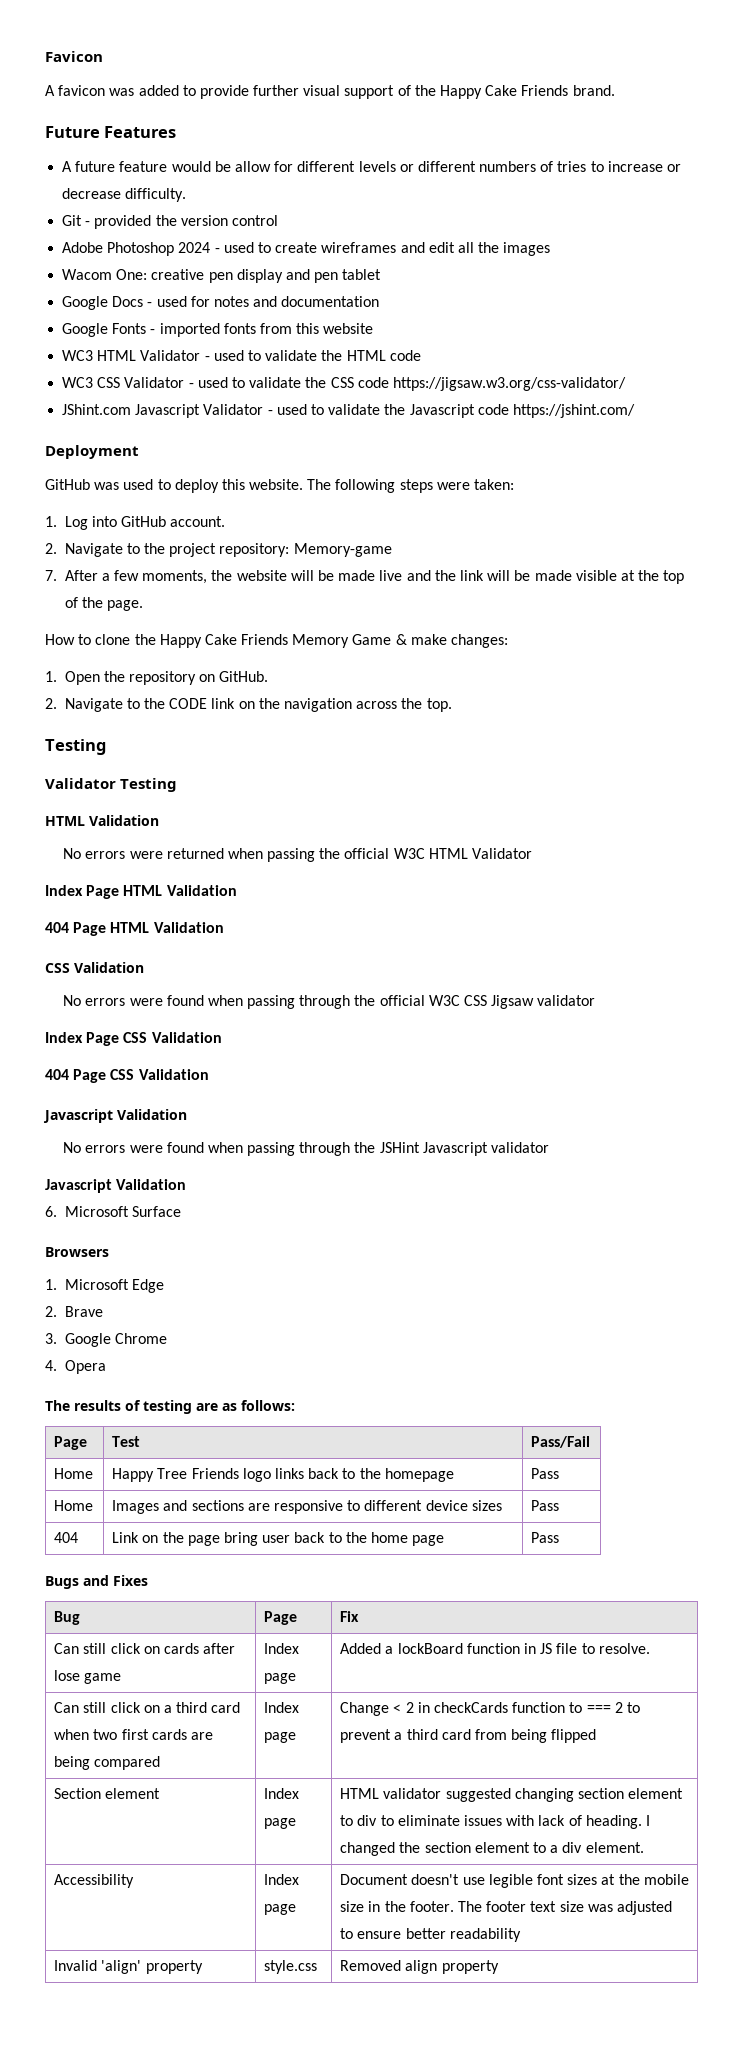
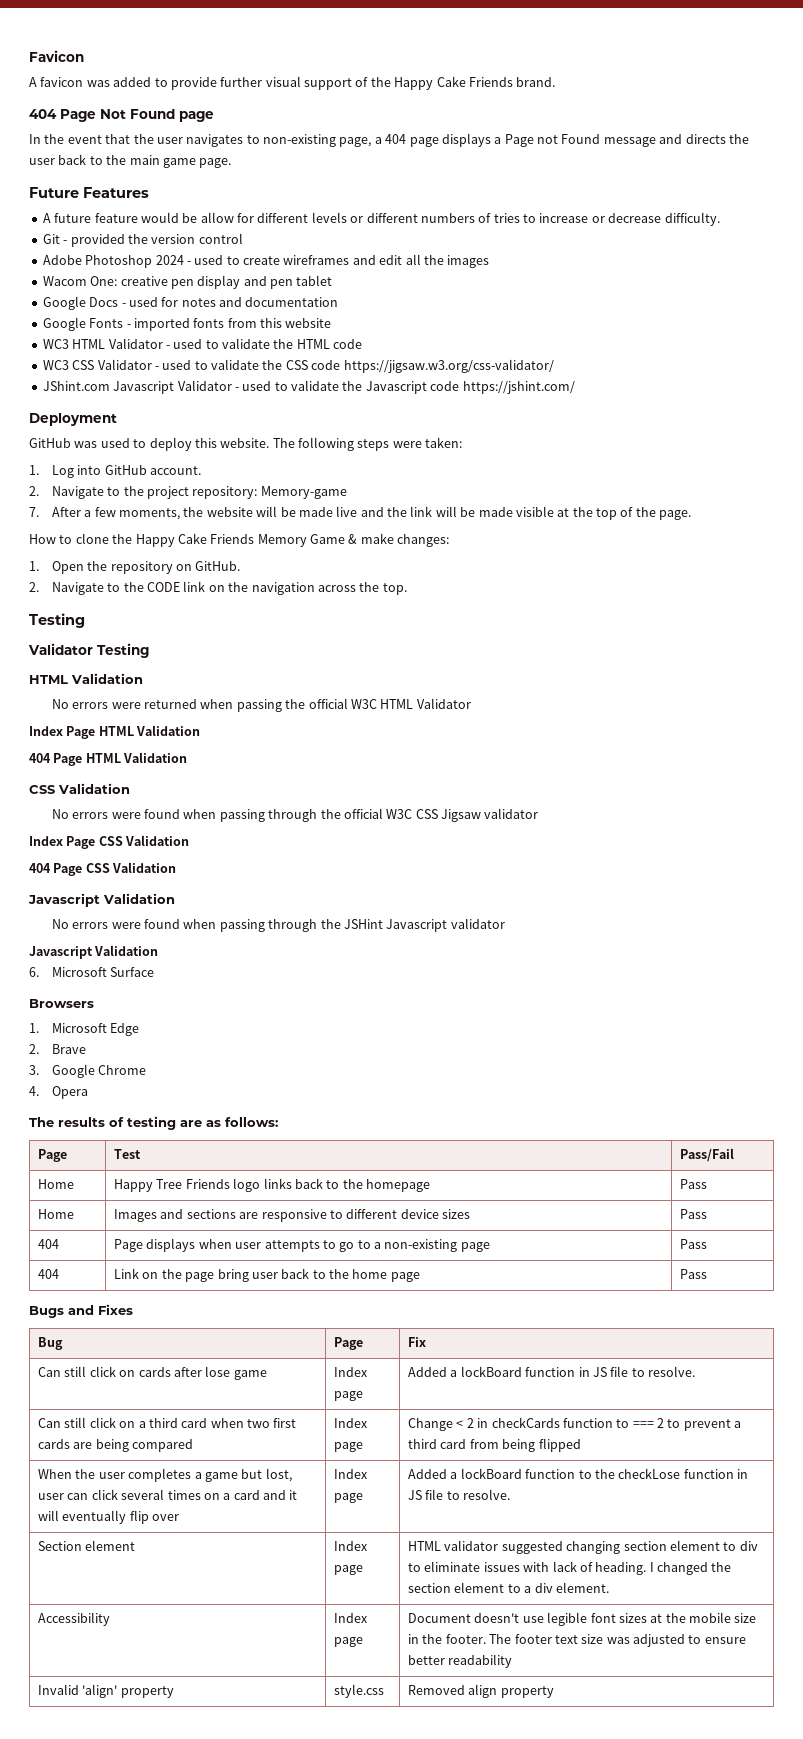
(615, 90) none -> [29,109,214,122] [29,133,749,147] [29,154,232,168] // 404 Page Not Found page // In the event that the user navigates to non-existing page, a 404 page displays a Page not Found message and directs the user back to the main game page.
(560, 1505) none -> [38,1239,60,1249] [114,1238,490,1252] [680,1239,708,1249] // 404 | Page displays when user attempts to go to a non-existing page | Pass
(597, 1736) none -> [38,1468,292,1482] [38,1489,298,1500] [38,1510,180,1524] [334,1469,369,1479] [334,1493,364,1503] [408,1468,749,1479] [408,1489,511,1500] // When the user completes a game but lost, user can click several times on a card and it will eventually flip over | Index page | Added a lockBoard function to the checkLose function in JS file to resolve.

